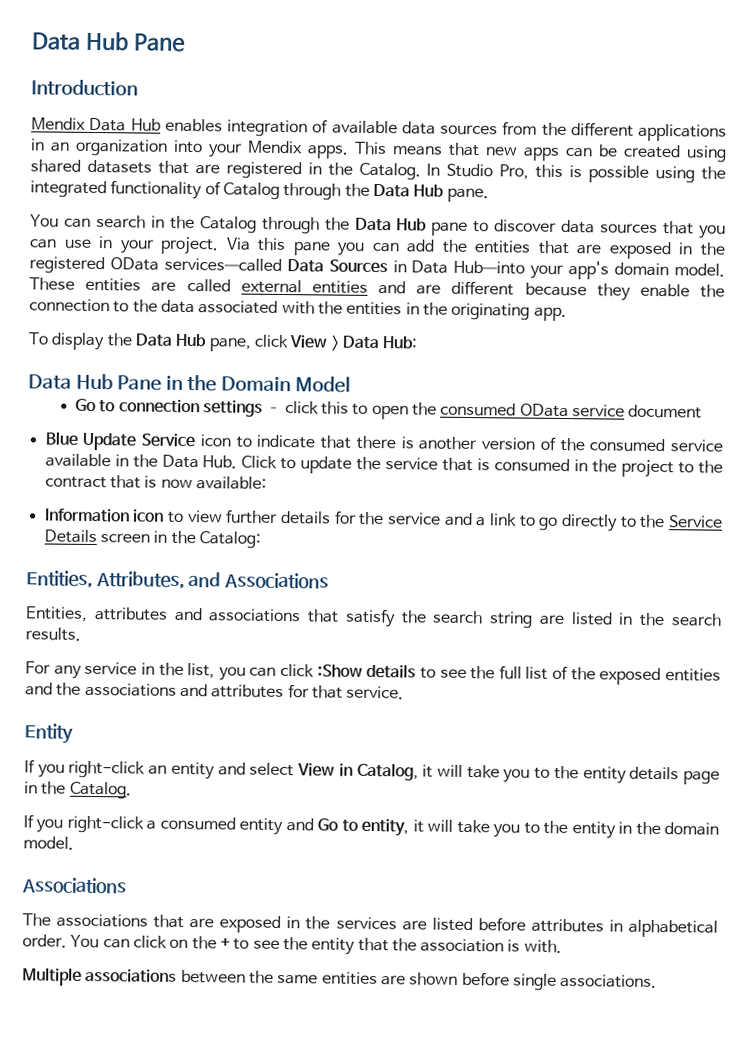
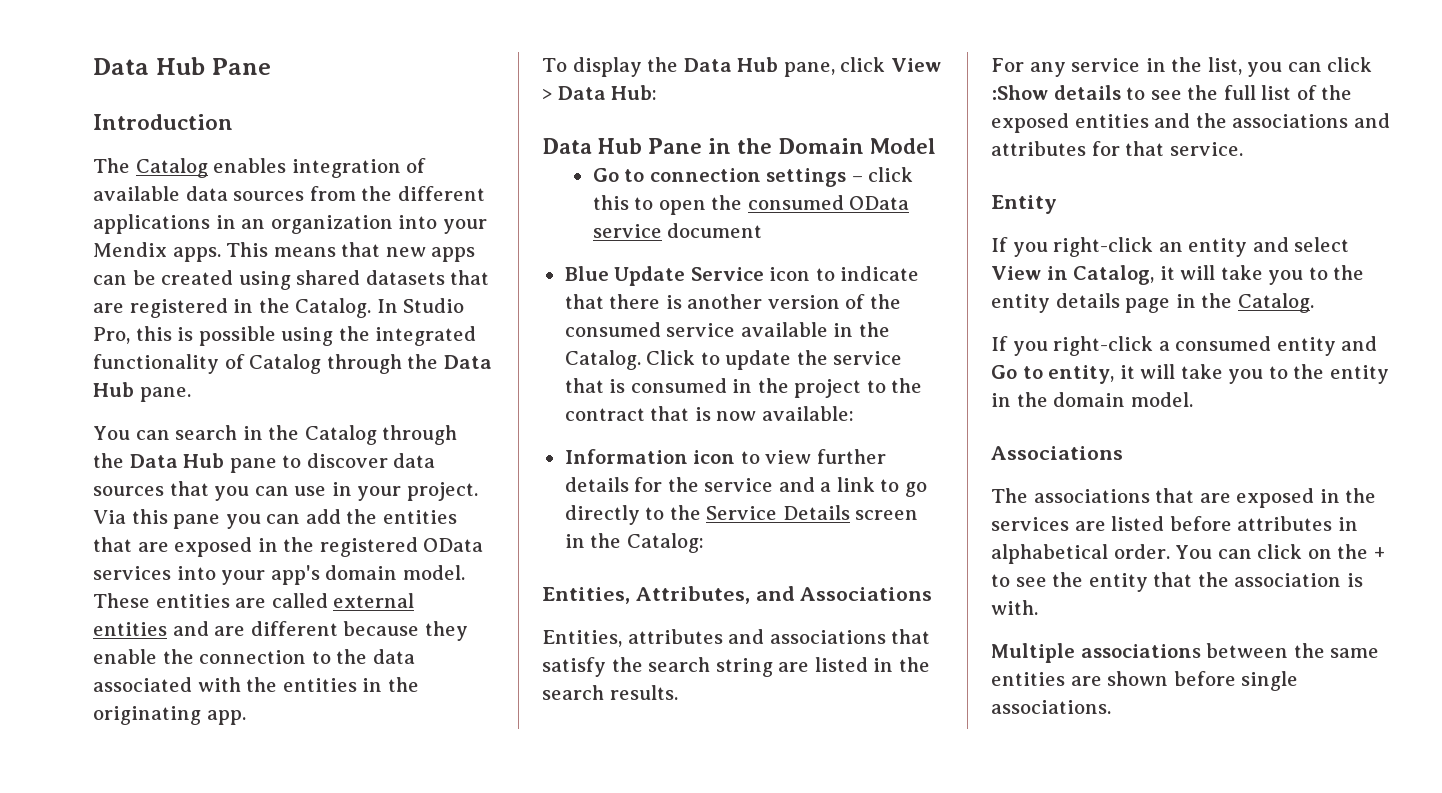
[31,117,161,132] Mendix Data Hub -> [93,158,208,178] The Catalog
[163,257,526,275] services—called Data Sources in Data Hub—into -> [93,566,216,580] services into
[161,454,238,469] Data Hub. -> [564,350,641,370] Catalog.

